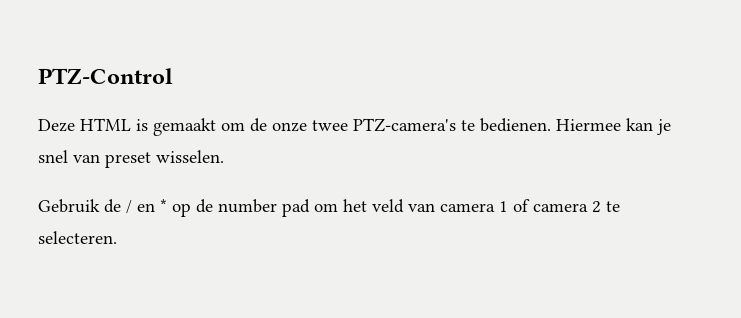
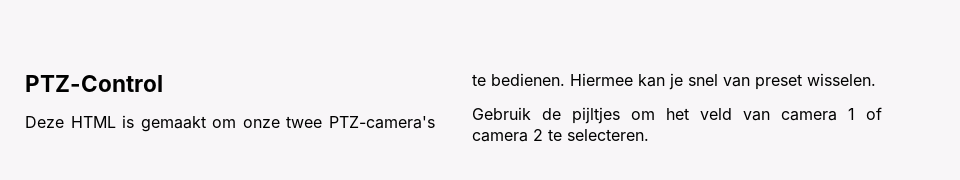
[250,118,267,132] de -> (237, 123) none
[126,199,310,217] / en * op de number pad -> [572,107,620,124] pijltjes

